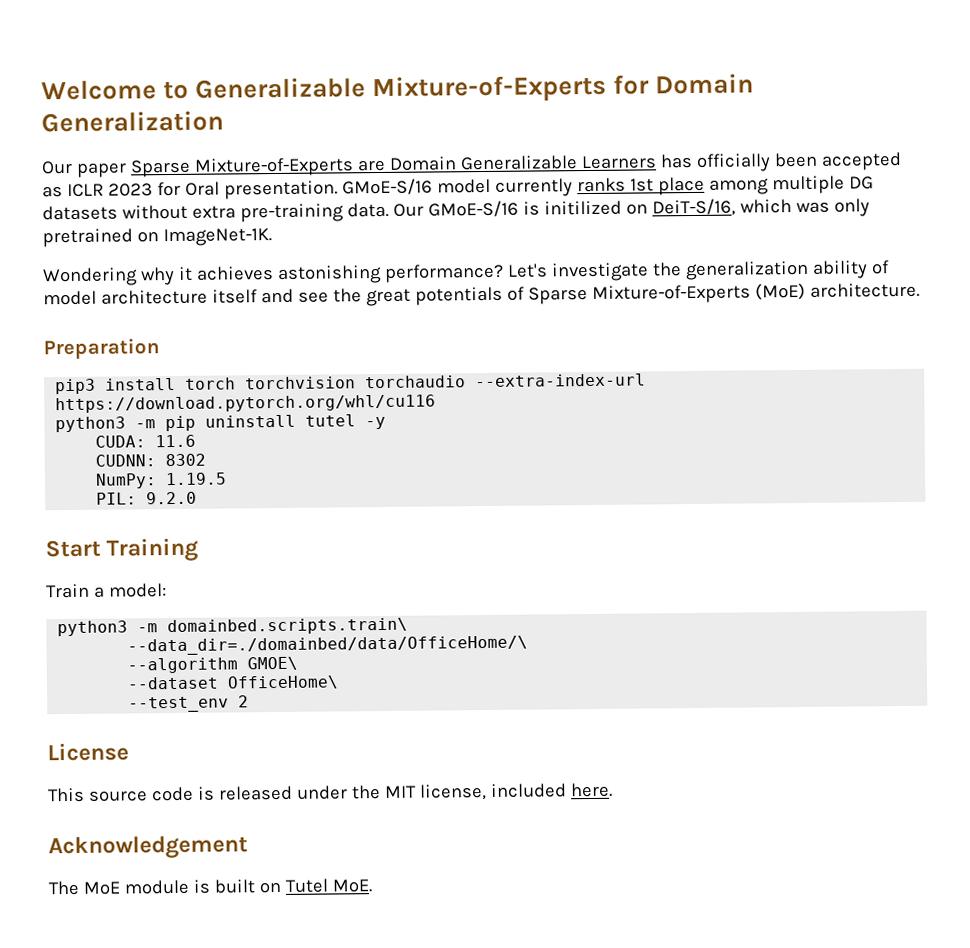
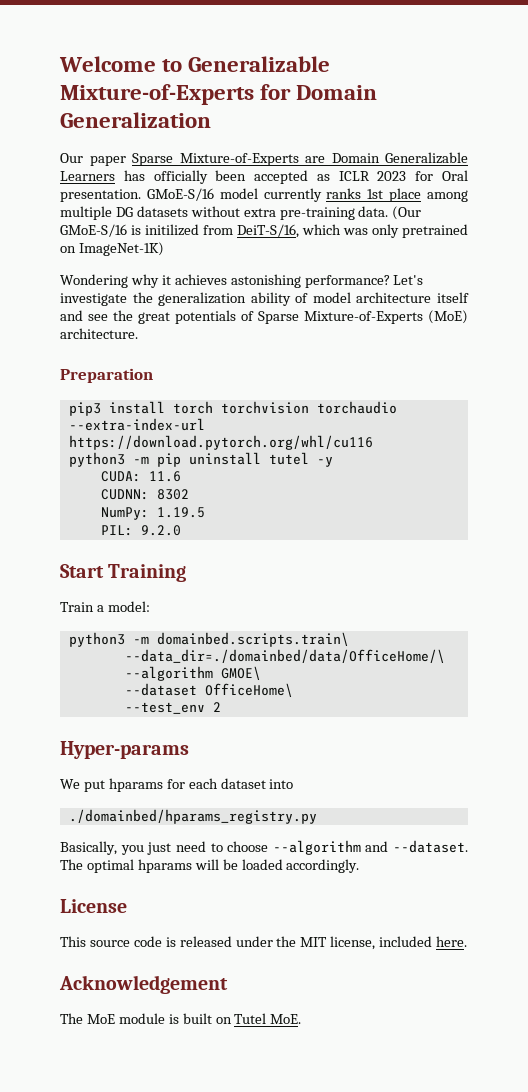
[392,203,424,217] Our -> [392,206,422,220] (Our
[625,203,648,215] on -> [203,225,233,235] from
[162,228,272,247] ImageNet-1K. -> [78,242,164,256] ImageNet-1K)
(250, 701) none -> [60,741,189,759] [60,778,294,792] [68,809,317,824] [60,840,468,855] [60,859,360,873] // Hyper-params // We put hparams for each dataset into // ./domainbed/hparams_registry.py // Basically, you just need to choose --algorithm and --dataset. The optimal hparams will be loaded accordingly.

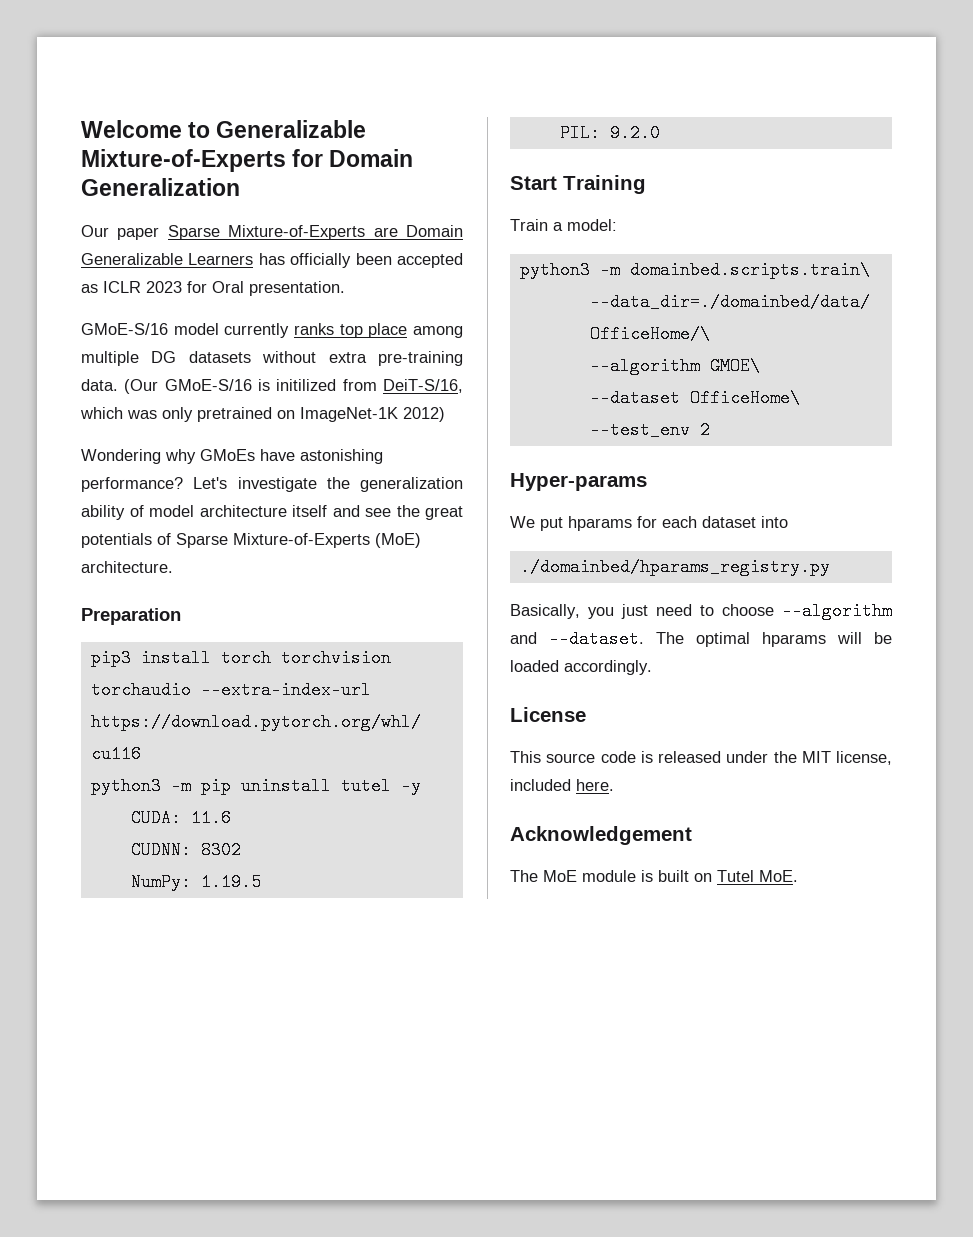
(141, 195) none -> (345, 288) //
[367,189,384,199] 1st -> [339,324,363,338] top
[78,242,164,256] ImageNet-1K) -> [300,407,445,422] ImageNet-1K 2012)
[161,274,227,285] it achieves -> [200,449,295,461] GMoEs have

